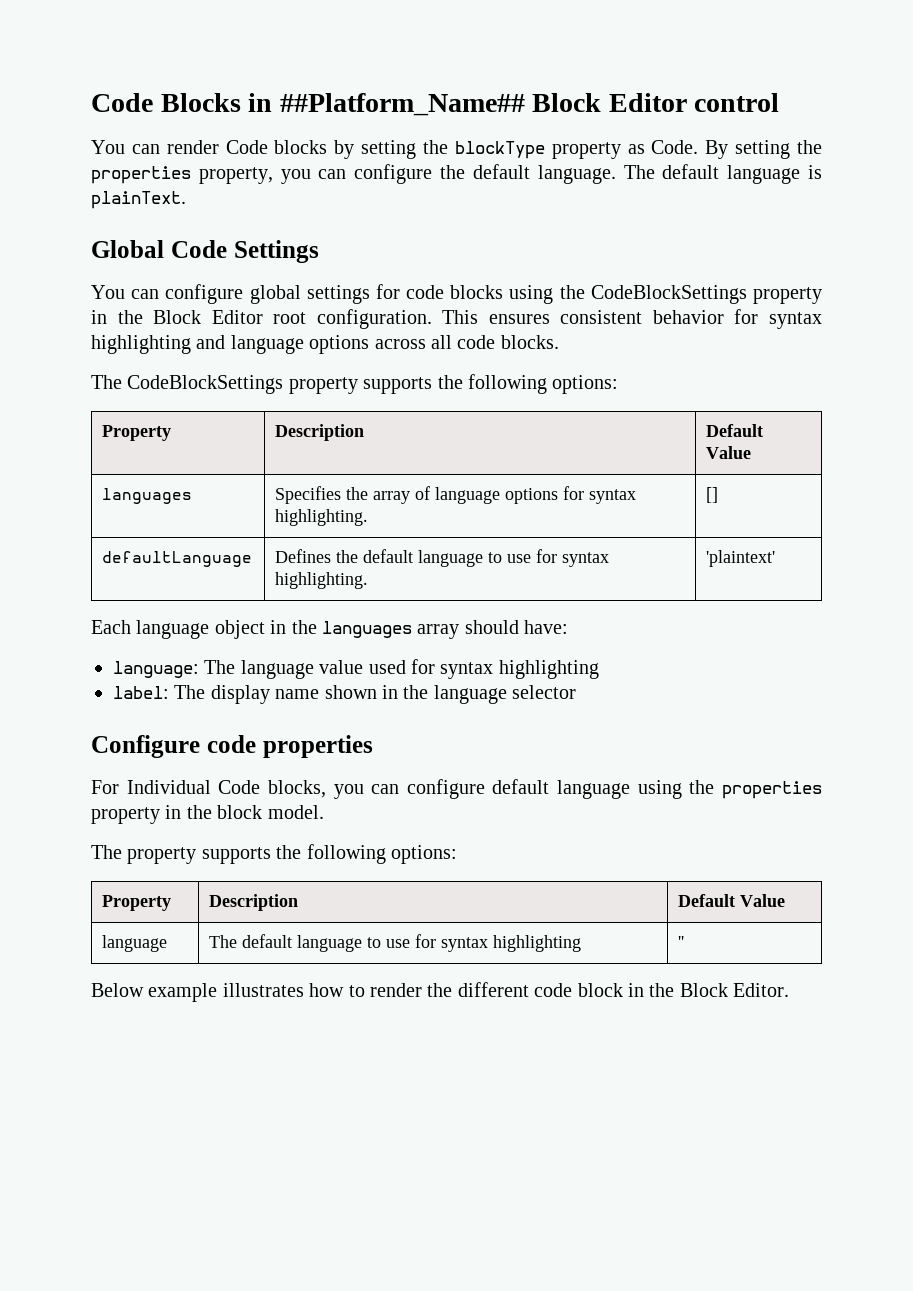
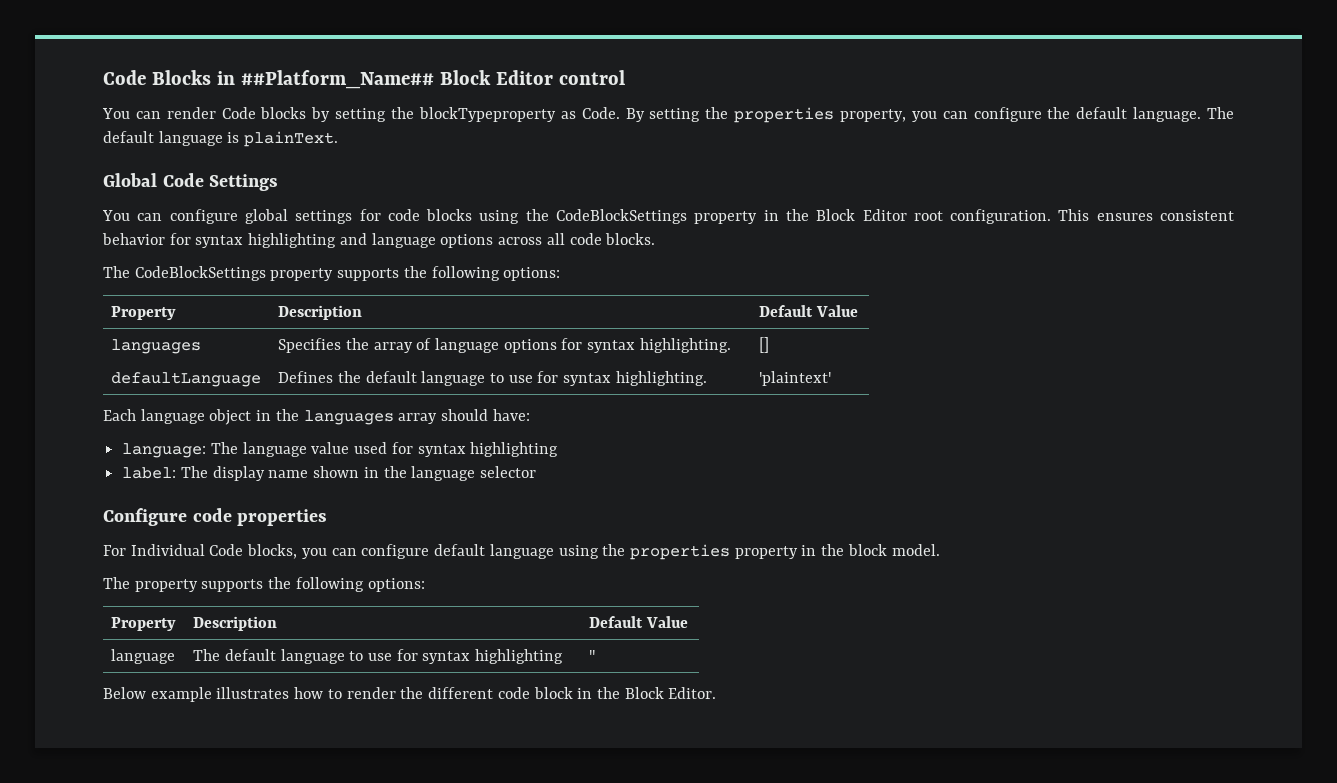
[454,141,621,159] blockType property -> [418,107,556,122] blockTypeproperty

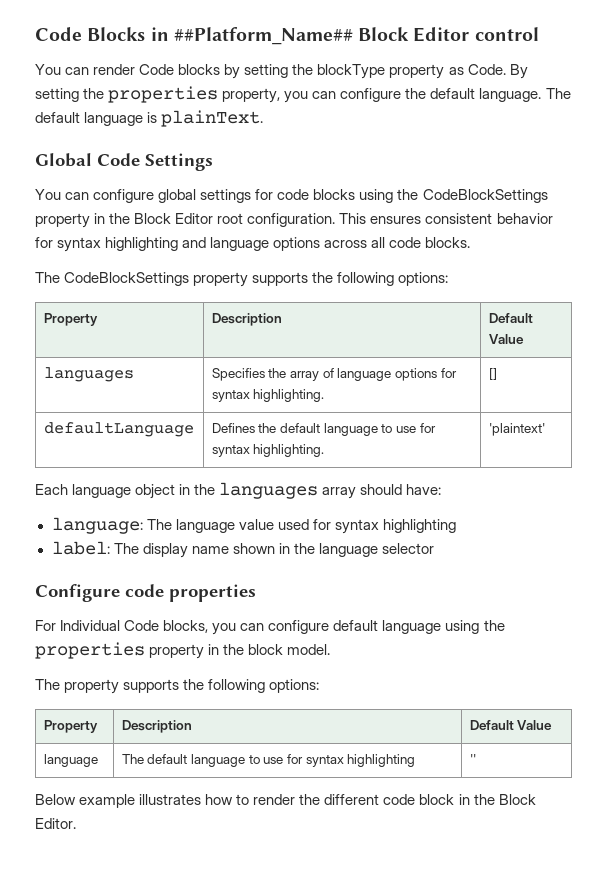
[418,107,556,122] blockTypeproperty -> [317,64,445,79] blockType property

